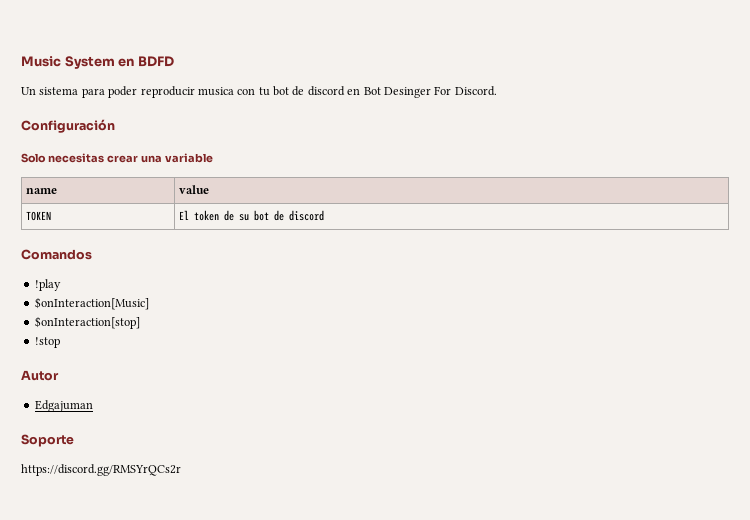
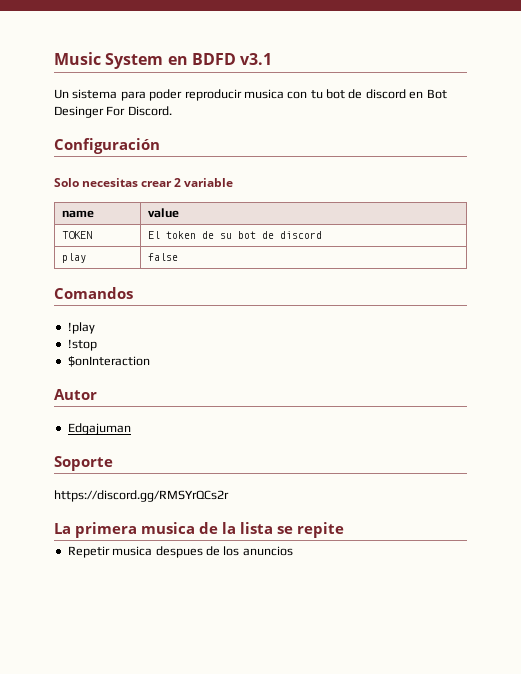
(174, 61) none -> [240,53,273,65] v3.1
[140,155,162,163] una -> [174,178,182,187] 2
(325, 215) none -> [61,253,86,263] [147,253,178,261] // play | false
[34,297,149,310] [34,316,140,329] [34,337,60,348] $onInteraction[Music] // $onInteraction[stop] // !stop -> [67,339,97,351] [67,356,150,367] !stop // $onInteraction
(181, 470) none -> [54,522,344,538] [67,546,293,558] // La primera musica de la lista se repite // Repetir musica despues de los anuncios

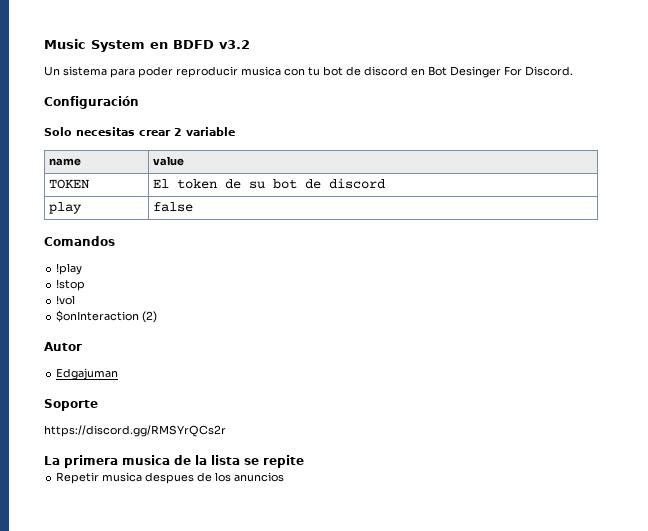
[240,53,273,65] v3.1 -> [219,40,250,49] v3.2
(97, 345) none -> [56,295,76,305] // !vol
(150, 361) none -> [142,311,158,323] (2)

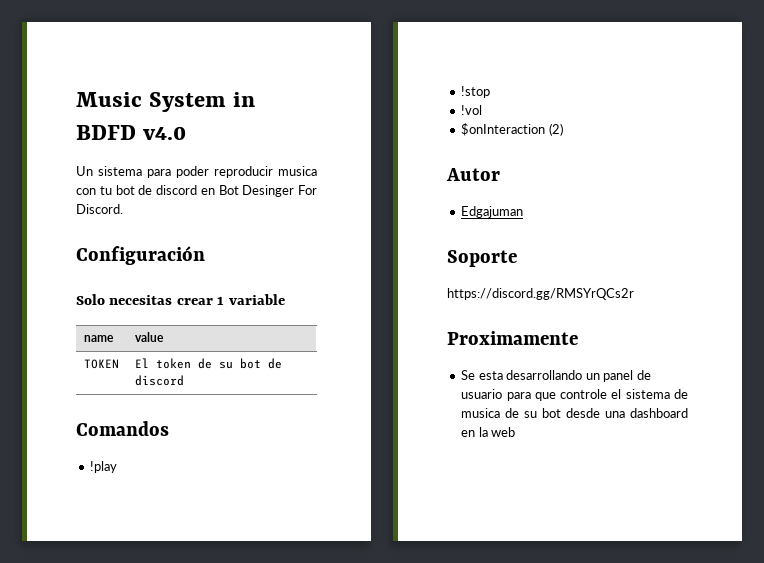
[150,40,250,49] en BDFD v3.2 -> [232,92,255,107] [76,125,186,140] in BDFD v4.0
[174,128,182,136] 2 -> [217,296,225,305] 1
[48,202,82,214] [152,202,193,212] // play | false -> (184, 380) none
[44,455,304,468] [56,472,285,484] La primera musica de la lista se repite // Repetir musica despues de los anuncios -> [447,331,578,345] [461,370,651,382] [461,389,688,401] [461,408,688,418] [461,427,516,437] Proximamente // Se esta desarrollando un panel de usuario para que controle el sistema de musica de su bot desde una dashboard en la web

